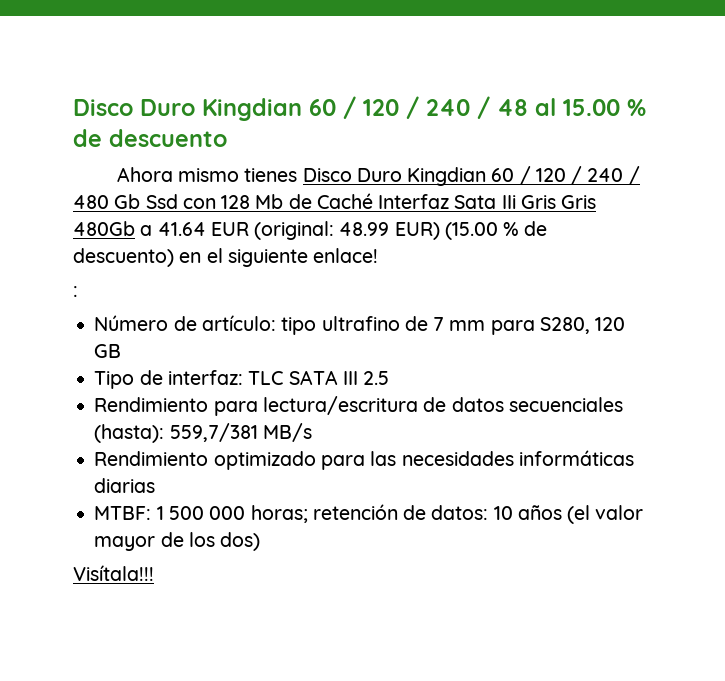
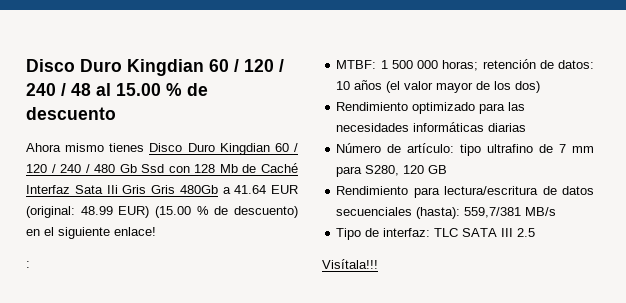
[94,315,626,335] [94,344,122,358] [94,370,390,389] [94,396,623,416] [94,423,312,443] [94,450,634,470] [94,478,156,493] // Número de artículo: tipo ultrafino de 7 mm para S280, 120 GB // Tipo de interfaz: TLC SATA III 2.5 // Rendimiento para lectura/escritura de datos secuenciales (hasta): 559,7/381 MB/s // Rendimiento optimizado para las necesidades informáticas diarias -> (30, 264) none
(261, 541) none -> [336,102,526,114] [336,122,527,132] [336,143,594,156] [336,165,448,177] [336,186,594,198] [336,207,557,219] [336,228,536,240] // Rendimiento optimizado para las necesidades informáticas diarias // Número de artículo: tipo ultrafino de 7 mm para S280, 120 GB // Rendimiento para lectura/escritura de datos secuenciales (hasta): 559,7/381 MB/s // Tipo de interfaz: TLC SATA III 2.5

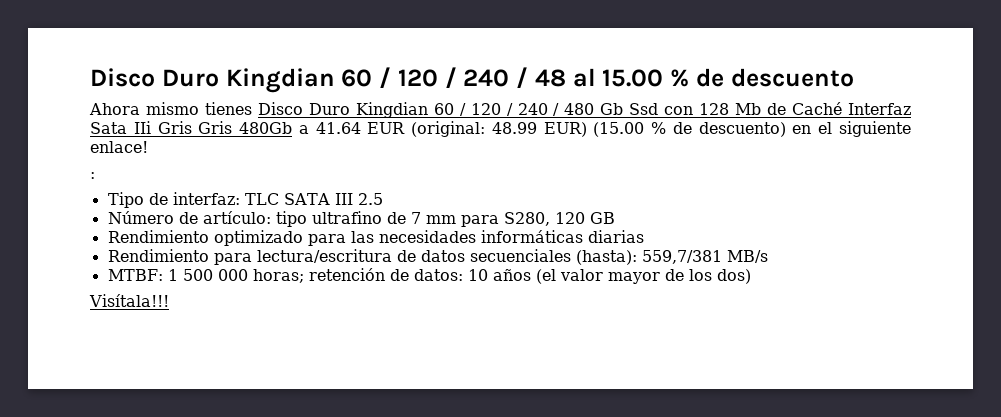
(30, 264) none -> [107,192,383,208] [107,211,615,227] [107,230,644,246] [107,249,768,265] // Tipo de interfaz: TLC SATA III 2.5 // Número de artículo: tipo ultrafino de 7 mm para S280, 120 GB // Rendimiento optimizado para las necesidades informáticas diarias // Rendimiento para lectura/escritura de datos secuenciales (hasta): 559,7/381 MB/s
[336,102,526,114] [336,122,527,132] [336,143,594,156] [336,165,448,177] [336,186,594,198] [336,207,557,219] [336,228,536,240] // Rendimiento optimizado para las necesidades informáticas diarias // Número de artículo: tipo ultrafino de 7 mm para S280, 120 GB // Rendimiento para lectura/escritura de datos secuenciales (hasta): 559,7/381 MB/s // Tipo de interfaz: TLC SATA III 2.5 -> (751, 276) none

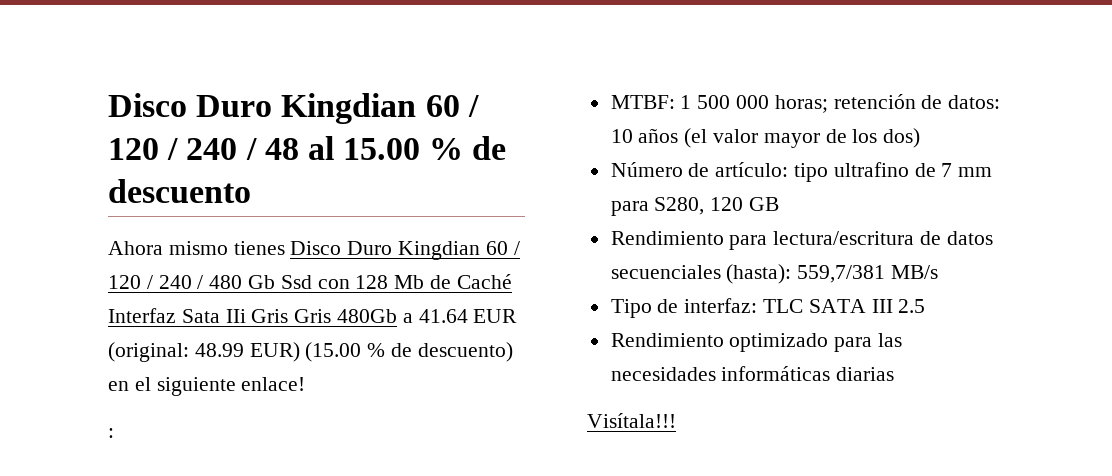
[107,192,383,208] [107,211,615,227] [107,230,644,246] [107,249,768,265] // Tipo de interfaz: TLC SATA III 2.5 // Número de artículo: tipo ultrafino de 7 mm para S280, 120 GB // Rendimiento optimizado para las necesidades informáticas diarias // Rendimiento para lectura/escritura de datos secuenciales (hasta): 559,7/381 MB/s -> (114, 433) none
(751, 276) none -> [610,162,993,182] [610,197,780,216] [610,231,993,250] [610,264,939,284] [610,298,926,318] [610,333,903,352] [610,366,895,381] // Número de artículo: tipo ultrafino de 7 mm para S280, 120 GB // Rendimiento para lectura/escritura de datos secuenciales (hasta): 559,7/381 MB/s // Tipo de interfaz: TLC SATA III 2.5 // Rendimiento optimizado para las necesidades informáticas diarias

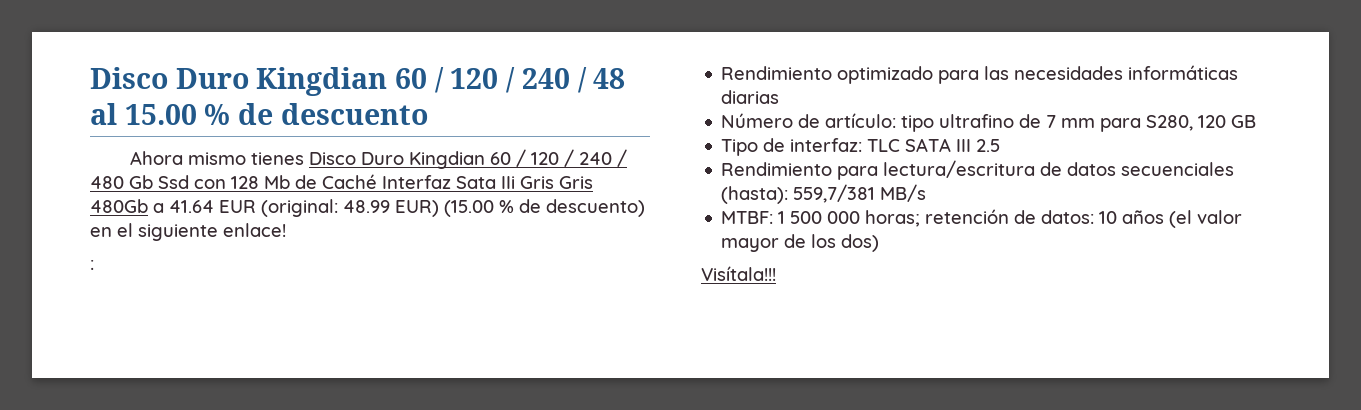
(114, 433) none -> [721,65,1239,84] [721,90,780,104] [721,113,1257,132] [721,138,1001,156] [721,160,1235,180] [721,184,927,204] // Rendimiento optimizado para las necesidades informáticas diarias // Número de artículo: tipo ultrafino de 7 mm para S280, 120 GB // Tipo de interfaz: TLC SATA III 2.5 // Rendimiento para lectura/escritura de datos secuenciales (hasta): 559,7/381 MB/s
[610,162,993,182] [610,197,780,216] [610,231,993,250] [610,264,939,284] [610,298,926,318] [610,333,903,352] [610,366,895,381] // Número de artículo: tipo ultrafino de 7 mm para S280, 120 GB // Rendimiento para lectura/escritura de datos secuenciales (hasta): 559,7/381 MB/s // Tipo de interfaz: TLC SATA III 2.5 // Rendimiento optimizado para las necesidades informáticas diarias -> (880, 243) none

